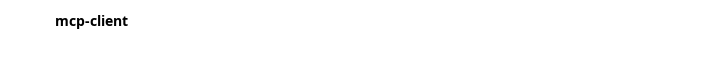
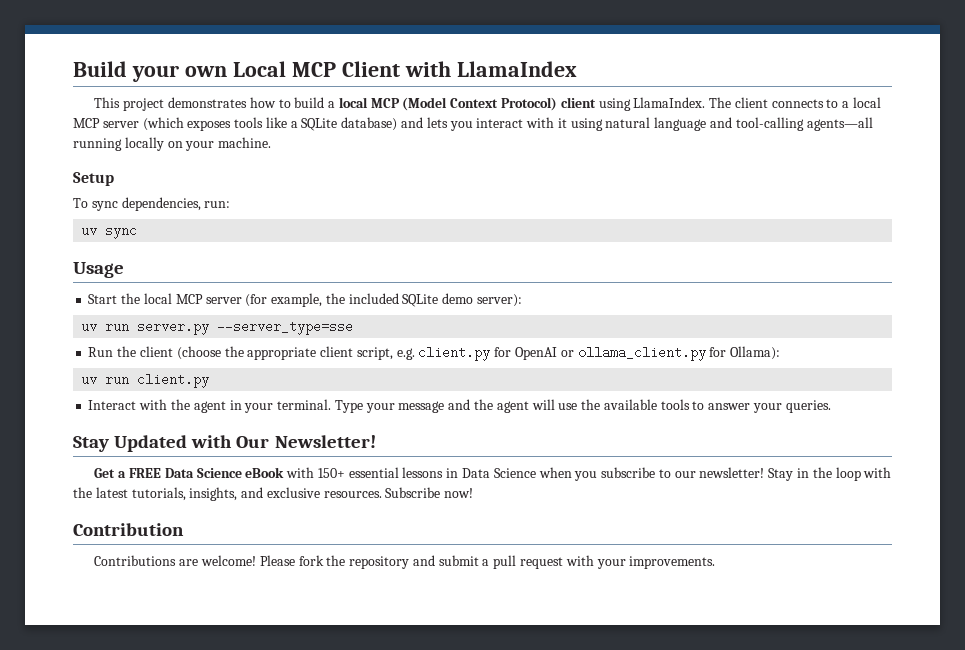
[55,15,128,29] mcp-client -> [73,61,577,82] [94,97,882,111] [73,117,873,131] [73,137,272,151] [73,172,114,186] [73,197,231,211] [81,224,138,239] [73,262,124,278] [88,293,522,307] [81,320,354,335] [88,346,781,361] [81,373,210,388] [88,399,831,413] [73,435,376,452] [94,467,892,481] [73,487,474,501] [73,523,184,536] [94,555,716,569] Build your own Local MCP Client with LlamaIndex // This project demonstrates how to build a local MCP (Model Context Protocol) client using LlamaIndex. The client connects to a local MCP server (which exposes tools like a SQLite database) and lets you interact with it using natural language and tool-calling agents—all running locally on your machine. // Setup // To sync dependencies, run: // uv sync // Usage // Start the local MCP server (for example, the included SQLite demo server): // uv run server.py --server_type=sse // Run the client (choose the appropriate client script, e.g. client.py for OpenAI or ollama_client.py for Ollama): // uv run client.py // Interact with the agent in your terminal. Type your message and the agent will use the available tools to answer your queries. // Stay Updated with Our Newsletter! // Get a FREE Data Science eBook with 150+ essential lessons in Data Science when you subscribe to our newsletter! Stay in the loop with the latest tutorials, insights, and exclusive resources. Subscribe now! // Contribution // Contributions are welcome! Please fork the repository and submit a pull request with your improvements.

